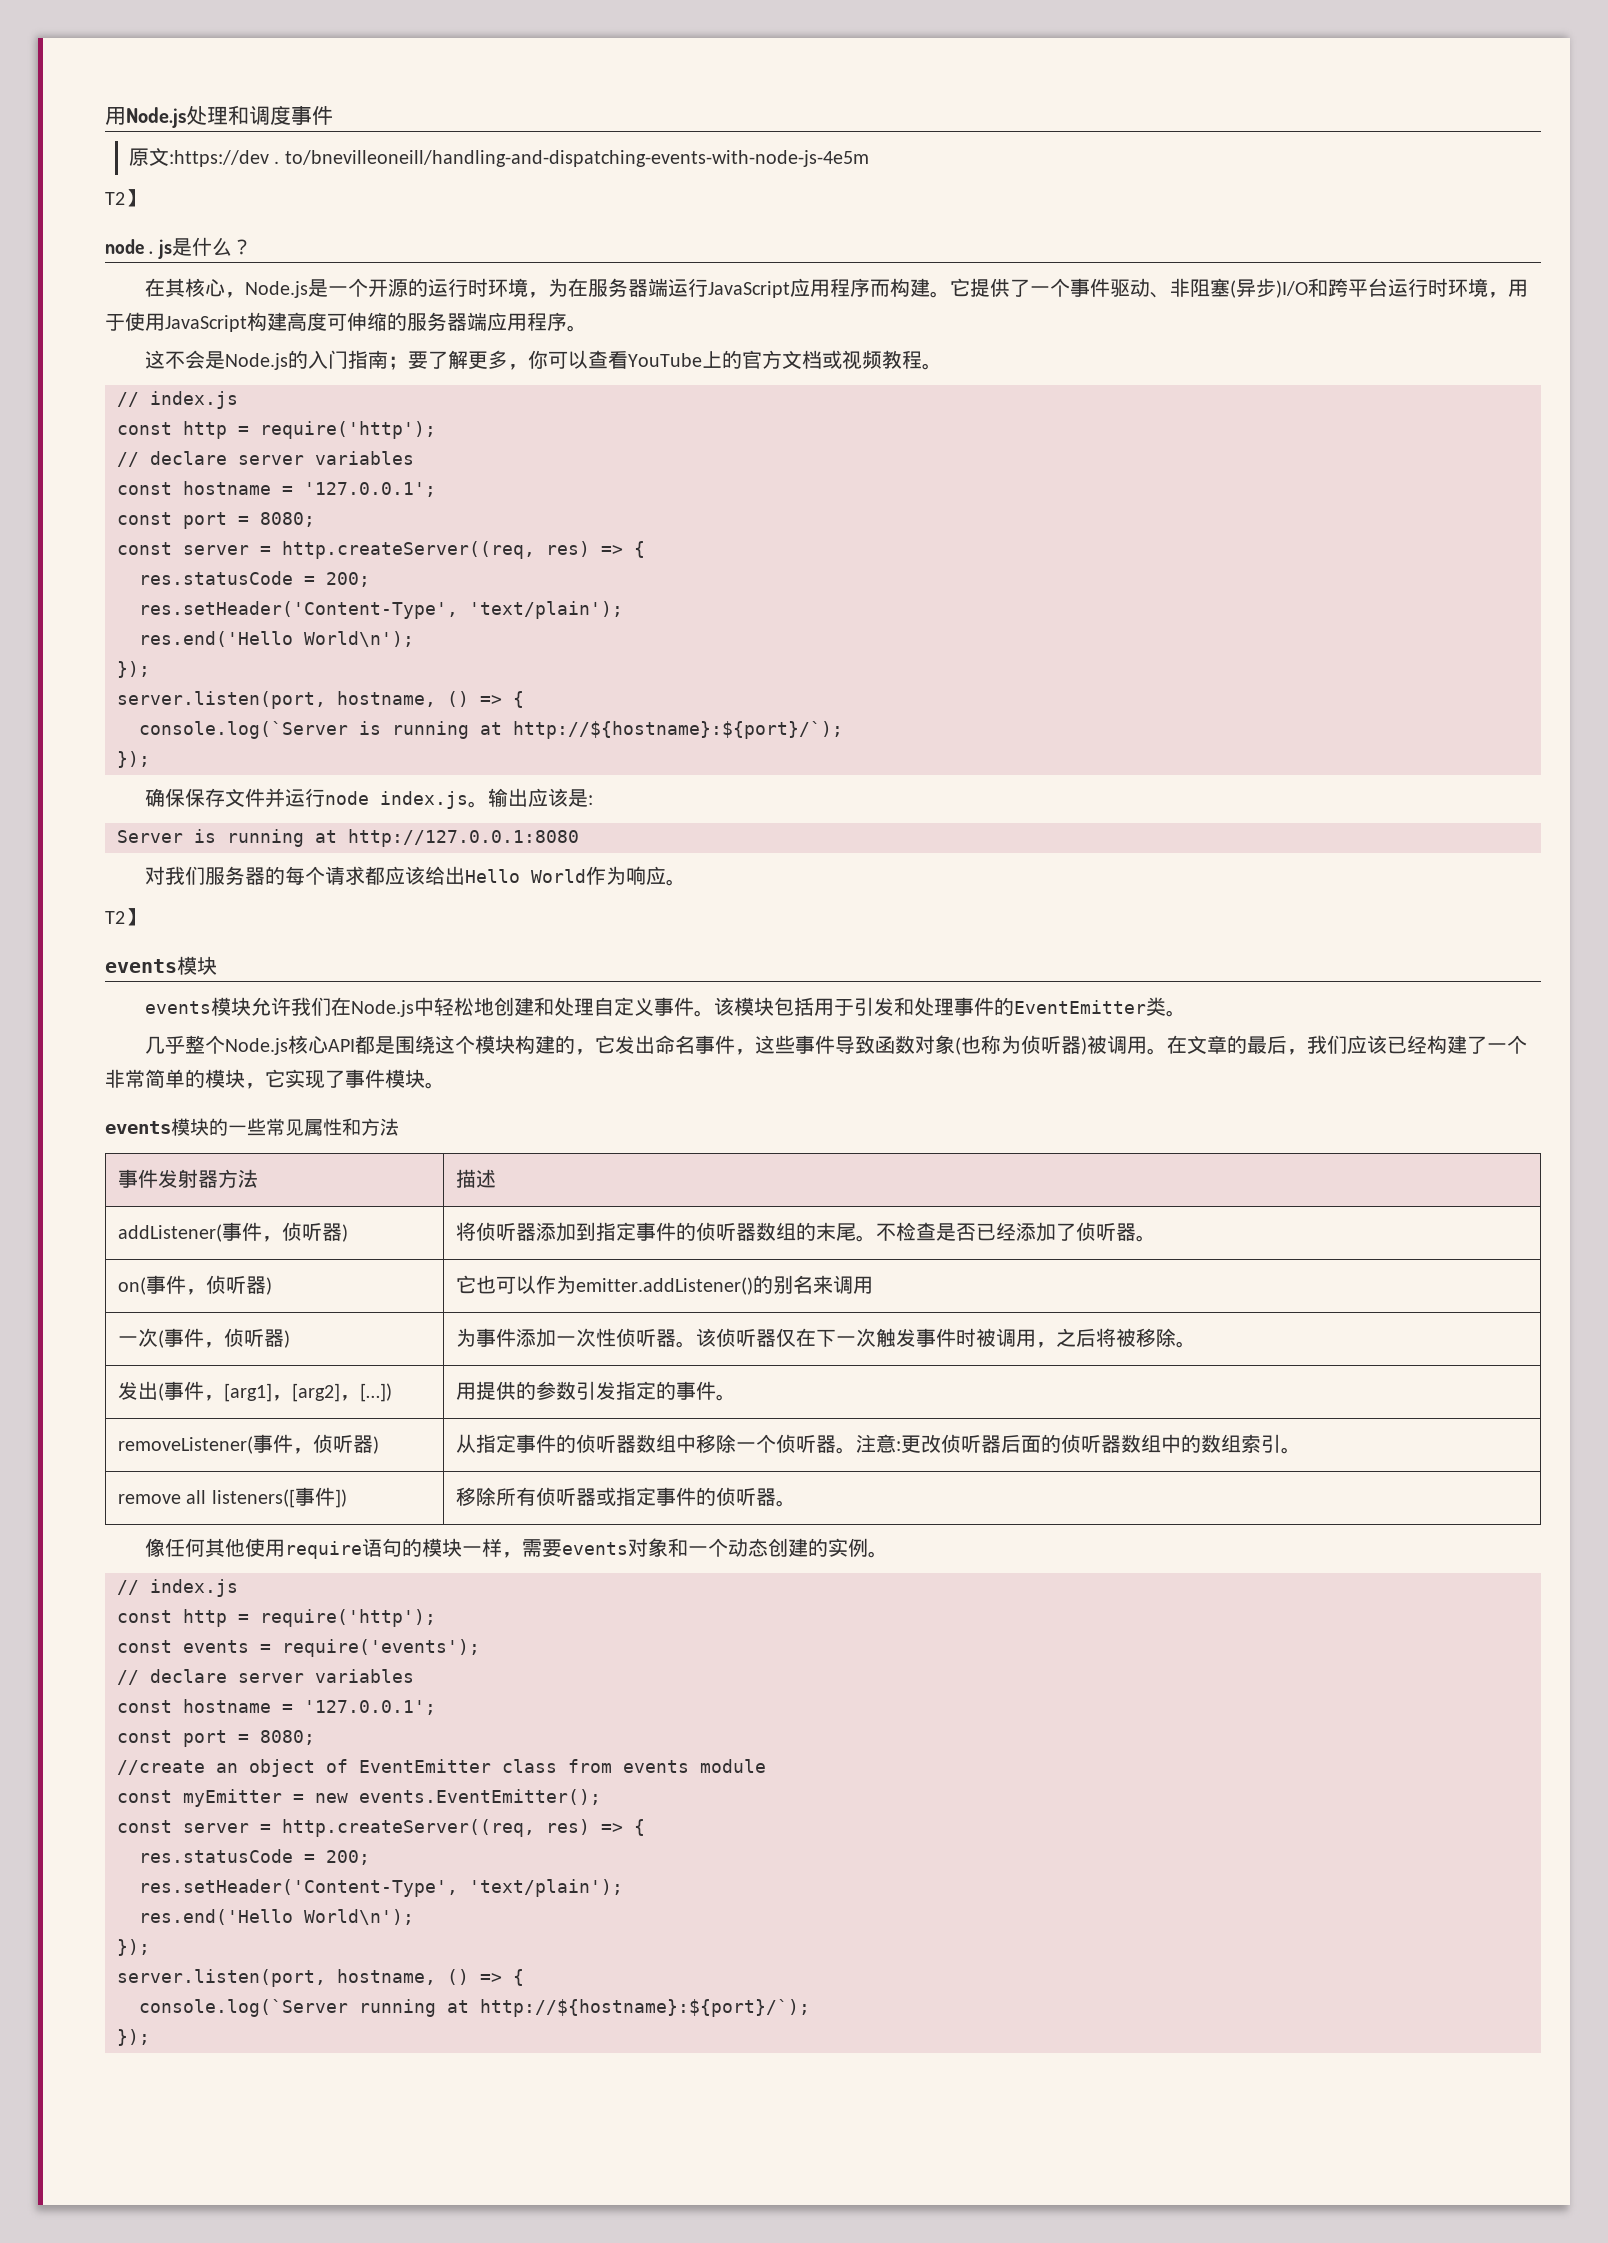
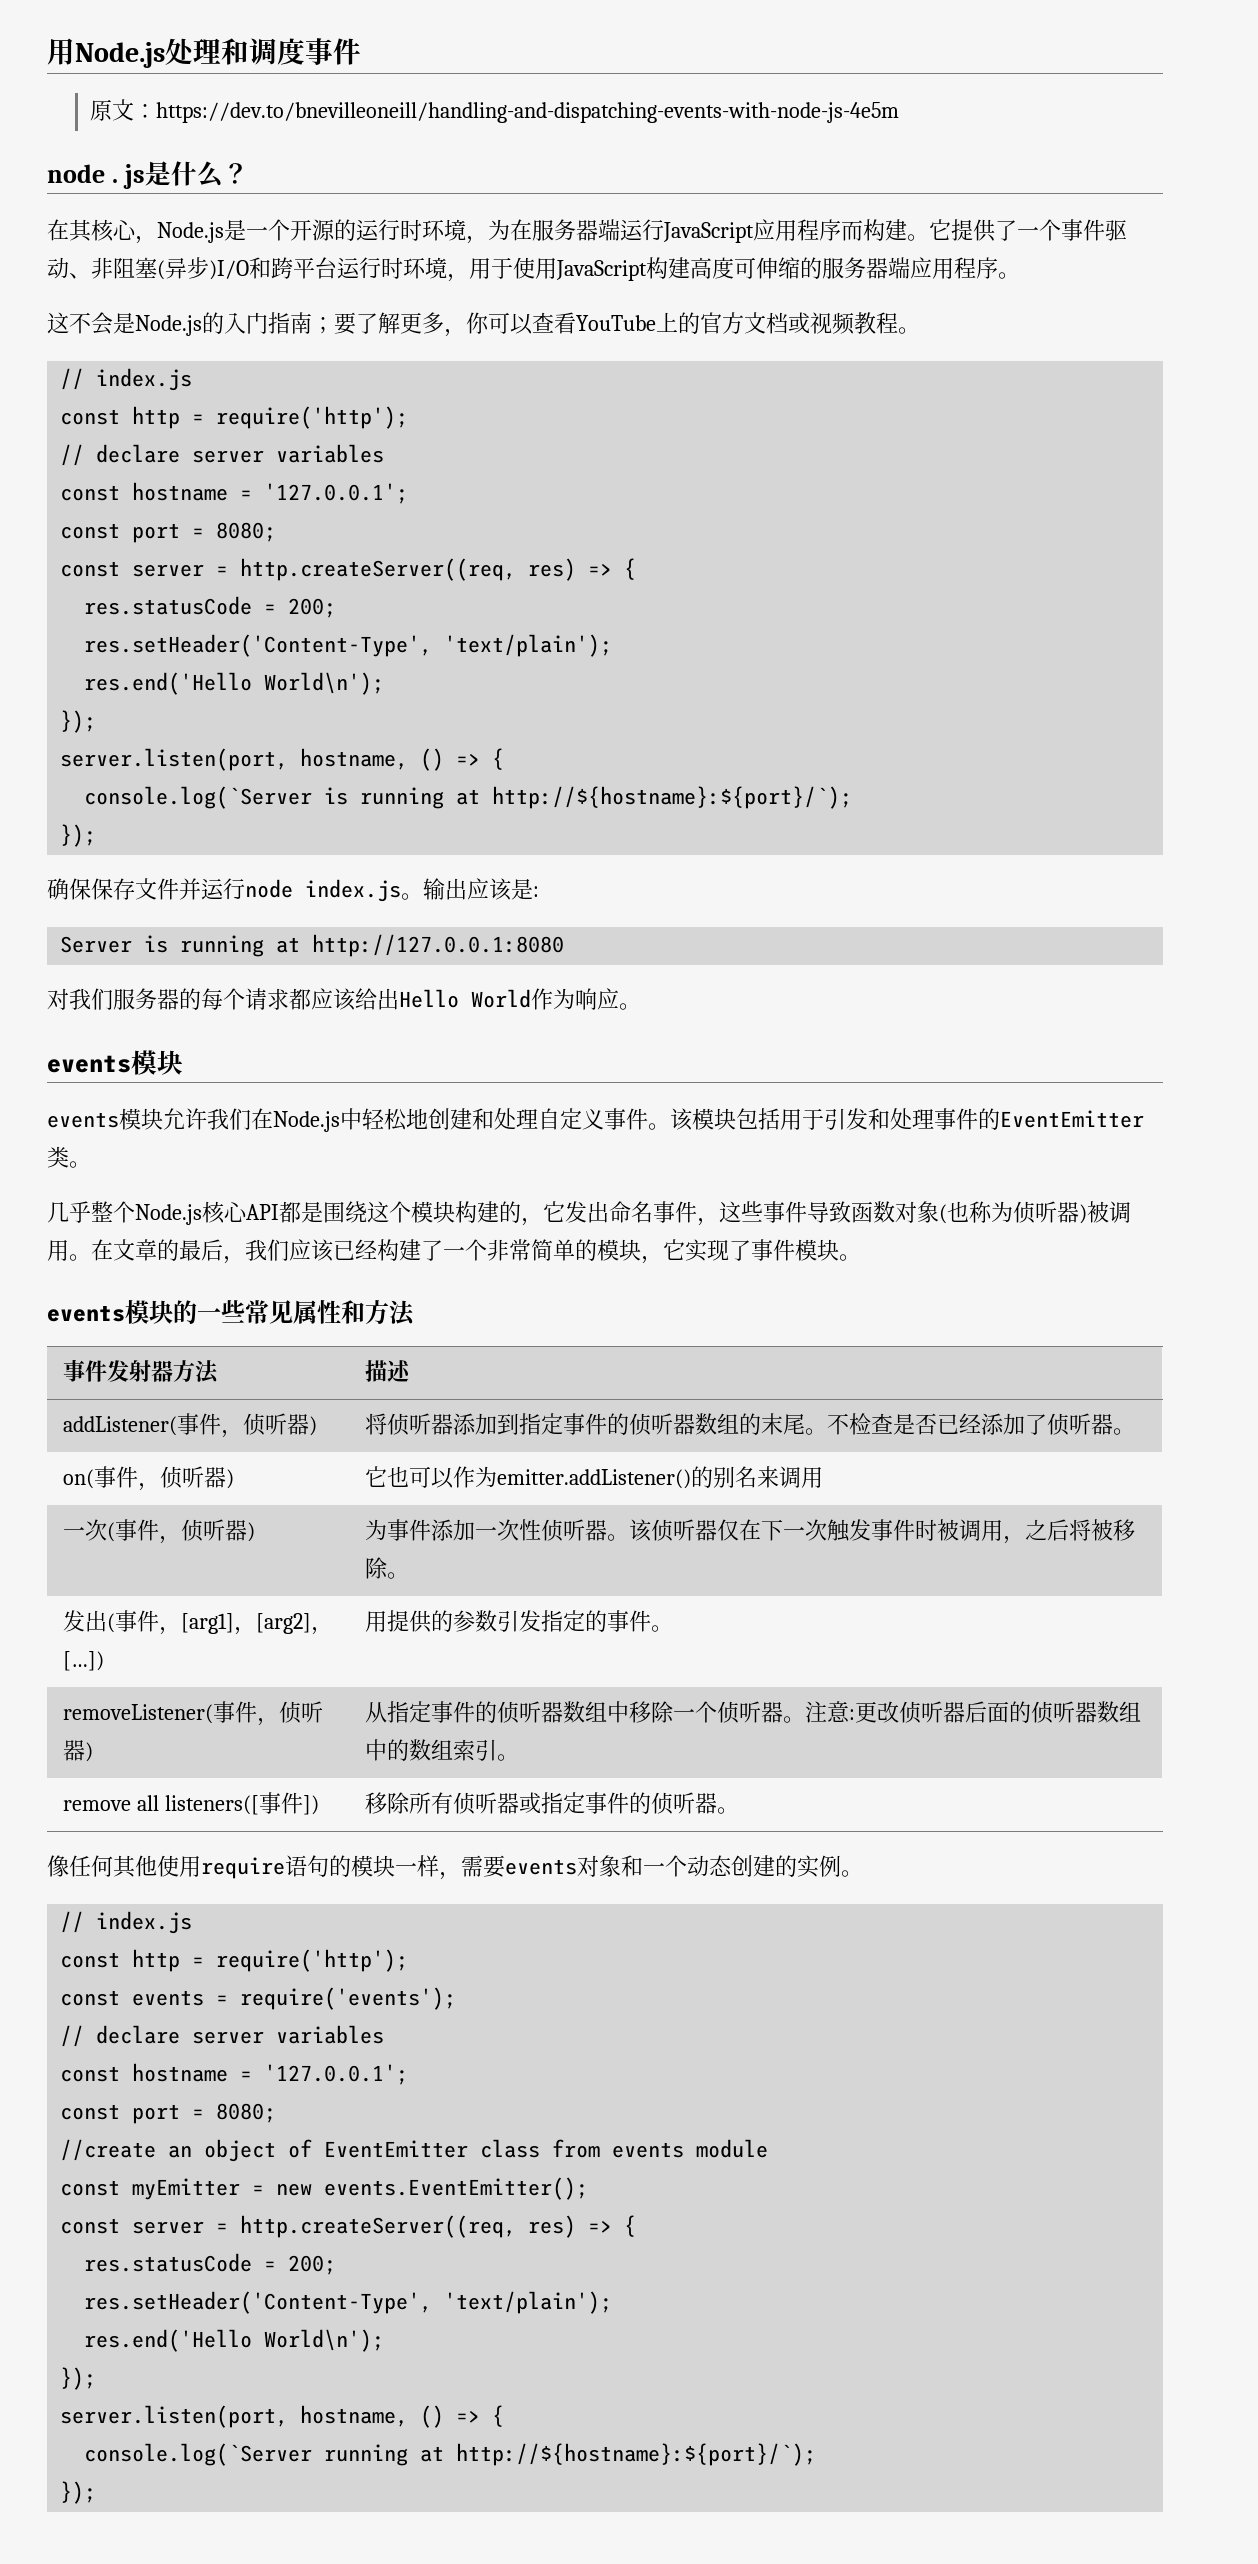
[169,150,869,167] [105,189,145,207] :https://dev . to/bnevilleoneill/handling-and-dispatching-events-with-node-js-4e5m // T2】 -> [134,102,900,123] ：https://dev.to/bnevilleoneill/handling-and-dispatching-events-with-node-js-4e5m
[105,908,145,926] // T2】 -> (641, 1006) none

